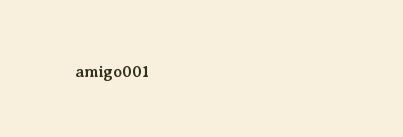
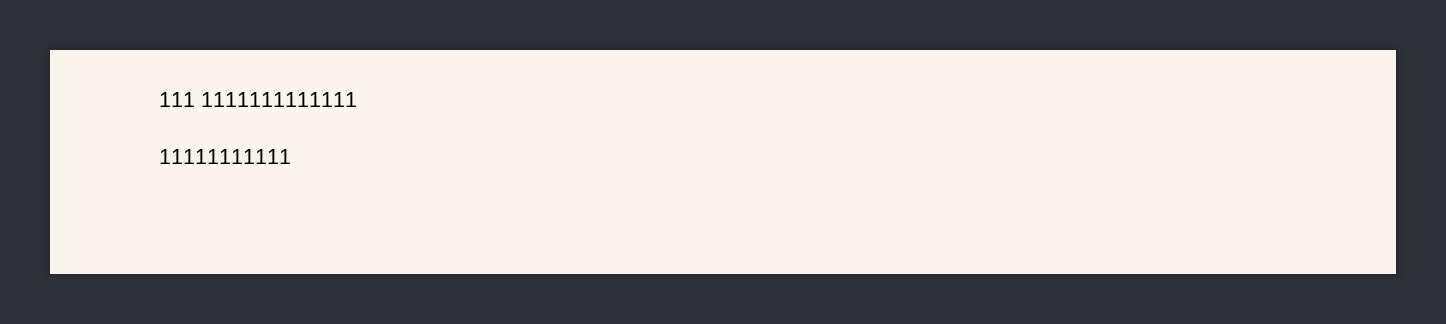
[75,65,149,81] amigo001 -> [159,92,357,107] [159,149,291,164] 111 1111111111111 // 11111111111

